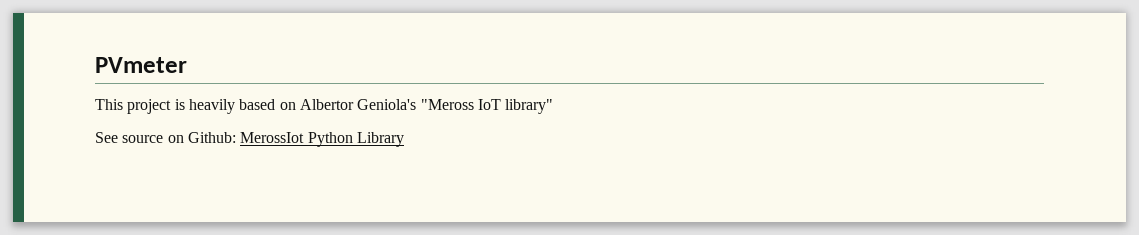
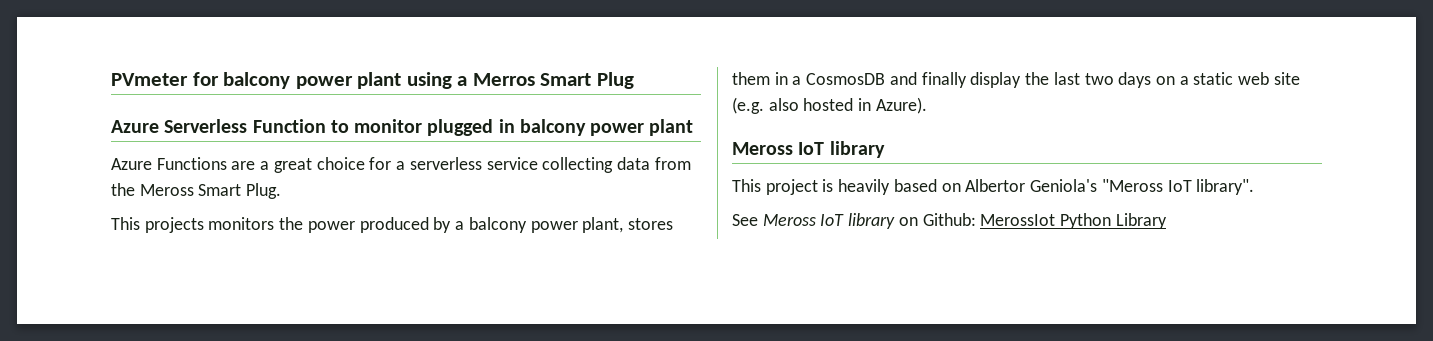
(187, 65) none -> [192,72,634,89] [111,119,694,136] [111,157,691,173] [111,183,282,199] [111,217,673,233] [732,72,1300,88] [732,97,927,114] [732,141,885,158] for balcony power plant using a Merros Smart Plug // Azure Serverless Function to monitor plugged in balcony power plant // Azure Functions are a great choice for a serverless service collecting data from the Meross Smart Plug. // This projects monitors the power produced by a balcony power plant, stores them in a CosmosDB and finally display the last two days on a static web site (e.g. also hosted in Azure). // Meross IoT library
[505,99,554,114] library" -> [1196,179,1255,195] library".
[122,135,164,143] source -> [762,213,896,229] Meross IoT library

